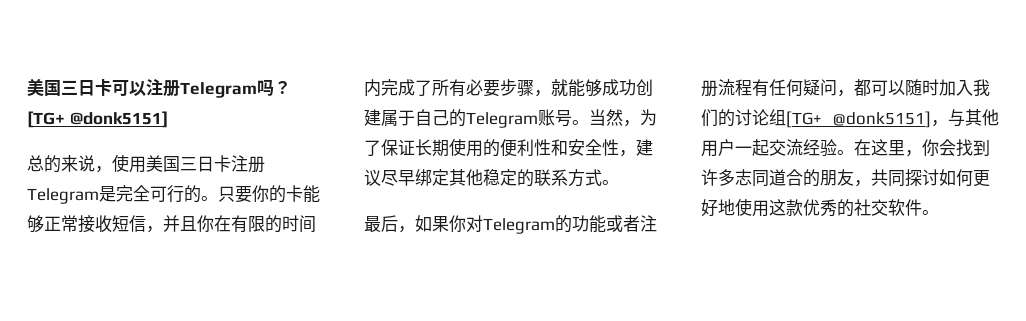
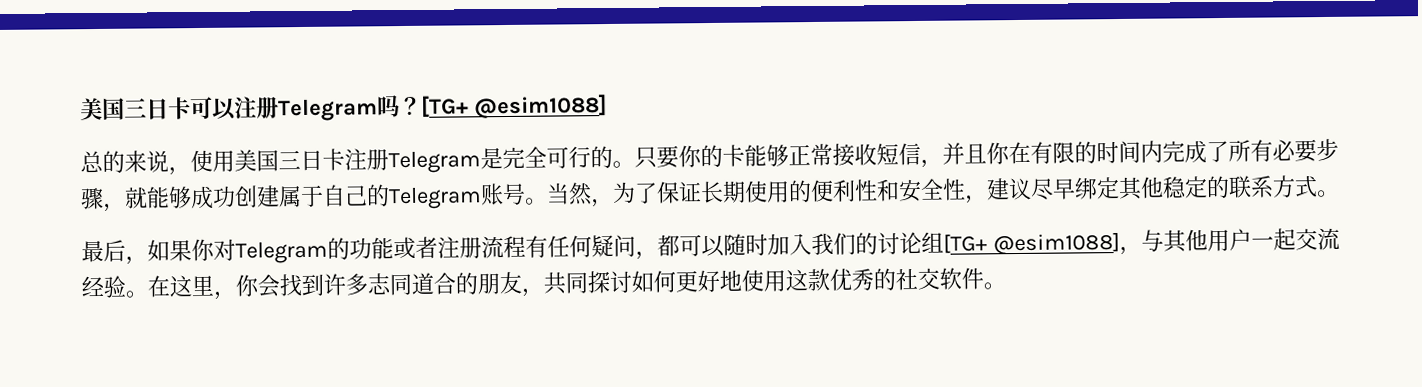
[69,111,168,128] @donk5151] -> [473,94,607,119] @esim1088]
[833,111,931,128] @donk5151] -> [992,232,1120,255] @esim1088]

